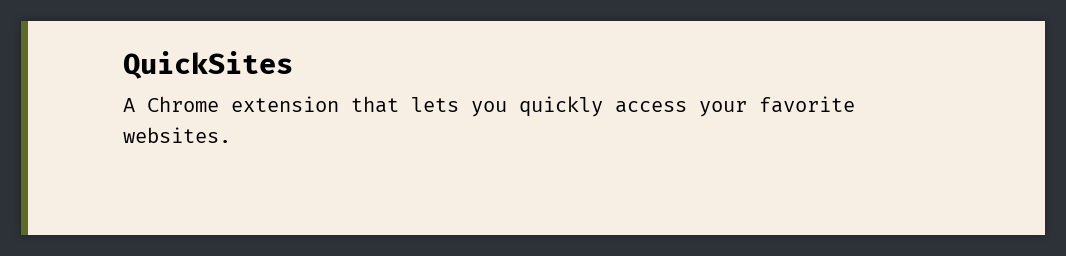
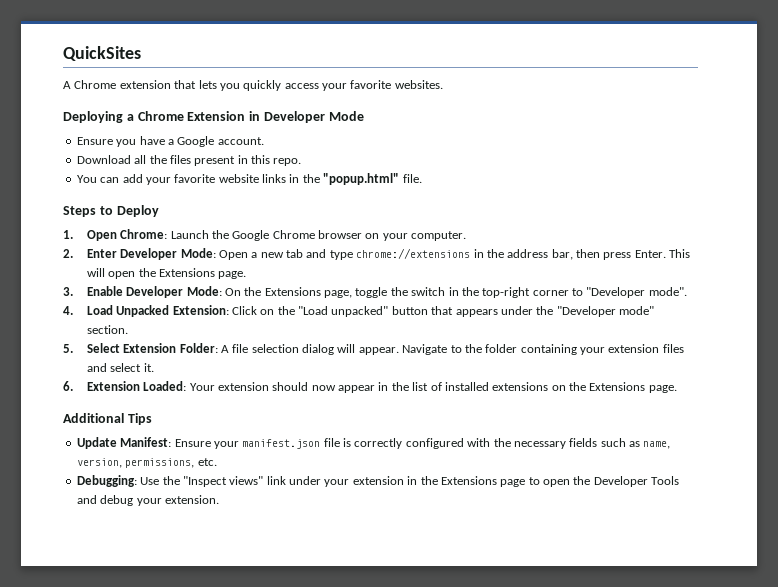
(231, 135) none -> [63,111,364,123] [76,136,264,147] [76,155,302,166] [76,173,422,185] [63,205,159,217] [63,229,467,241] [63,248,691,260] [86,268,247,279] [63,286,687,298] [63,305,655,317] [86,325,128,334] [63,343,684,355] [86,363,154,372] [63,381,677,393] [63,413,152,425] [76,437,671,449] [76,458,217,468] [76,475,680,487] [76,495,219,506] // Deploying a Chrome Extension in Developer Mode // Ensure you have a Google account. // Download all the files present in this repo. // You can add your favorite website links in the "popup.html" file. // Steps to Deploy // 1. Open Chrome: Launch the Google Chrome browser on your computer. // 2. Enter Developer Mode: Open a new tab and type chrome://extensions in the address bar, then press Enter. This will open the Extensions page. // 3. Enable Developer Mode: On the Extensions page, toggle the switch in the top-right corner to "Developer mode". // 4. Load Unpacked Extension: Click on the "Load unpacked" button that appears under the "Developer mode" section. // 5. Select Extension Folder: A file selection dialog will appear. Navigate to the folder containing your extension files and select it. // 6. Extension Loaded: Your extension should now appear in the list of installed extensions on the Extensions page. // Additional Tips // Update Manifest: Ensure your manifest.json file is correctly configured with the necessary fields such as name, version, permissions, etc. // Debugging: Use the "Inspect views" link under your extension in the Extensions page to open the Developer Tools and debug your extension.

